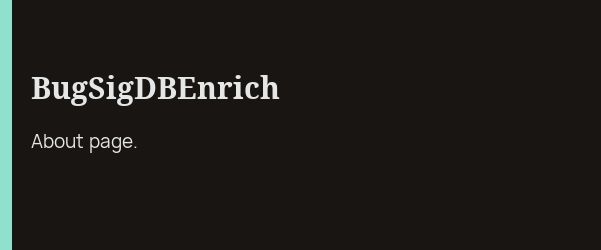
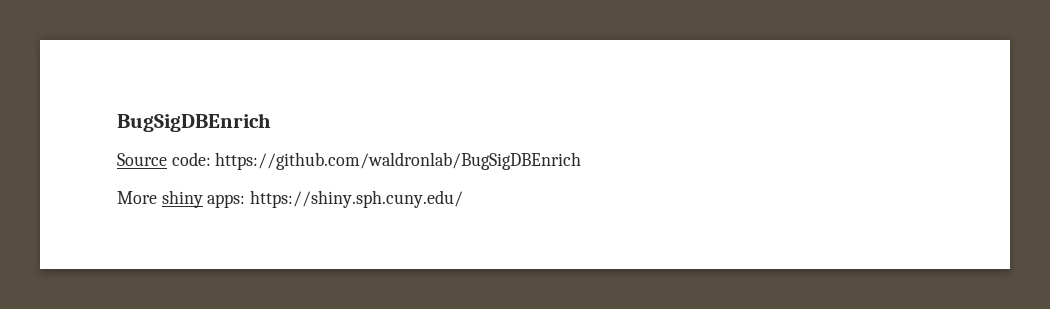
[31,134,139,153] About page. -> [117,152,582,170] [117,190,464,208] Source code: https://github.com/waldronlab/BugSigDBEnrich // More shiny apps: https://shiny.sph.cuny.edu/

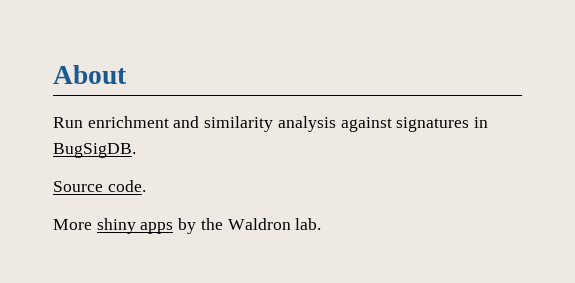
[117,113,271,132] BugSigDBEnrich -> [53,65,127,84] [53,116,489,132] [53,143,136,158] About // Run enrichment and similarity analysis against signatures in BugSigDB.
[171,152,582,170] code: https://github.com/waldronlab/BugSigDBEnrich -> [107,180,146,192] code.
[207,190,464,208] apps: https://shiny.sph.cuny.edu/ -> [140,218,322,234] apps by the Waldron lab.

